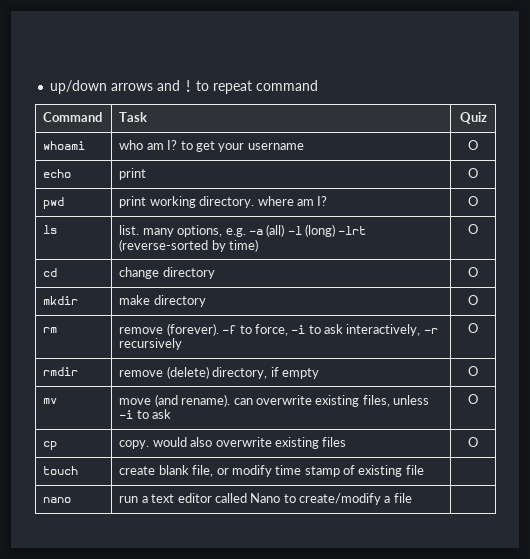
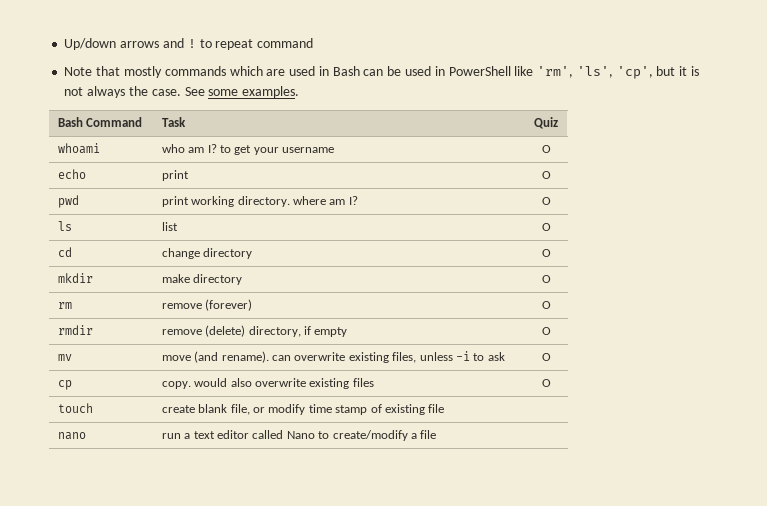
[50,80,108,94] up/down -> [64,38,117,50] Up/down
(319, 85) // -> [64,66,699,79] [64,86,300,98] [57,117,83,127] // Note that mostly commands which are used in Bash can be used in PowerShell like 'rm', 'ls', 'cp', but it is not always the case. See some examples. // Bash
[119,224,367,237] [119,239,259,252] list. many options, e.g. -a (all) -l (long) -lrt (reverse-sorted by time) -> [161,222,178,231] list
[166,323,438,336] [119,338,183,350] (forever). -f to force, -i to ask interactively, -r recursively -> [205,299,253,311] (forever)

